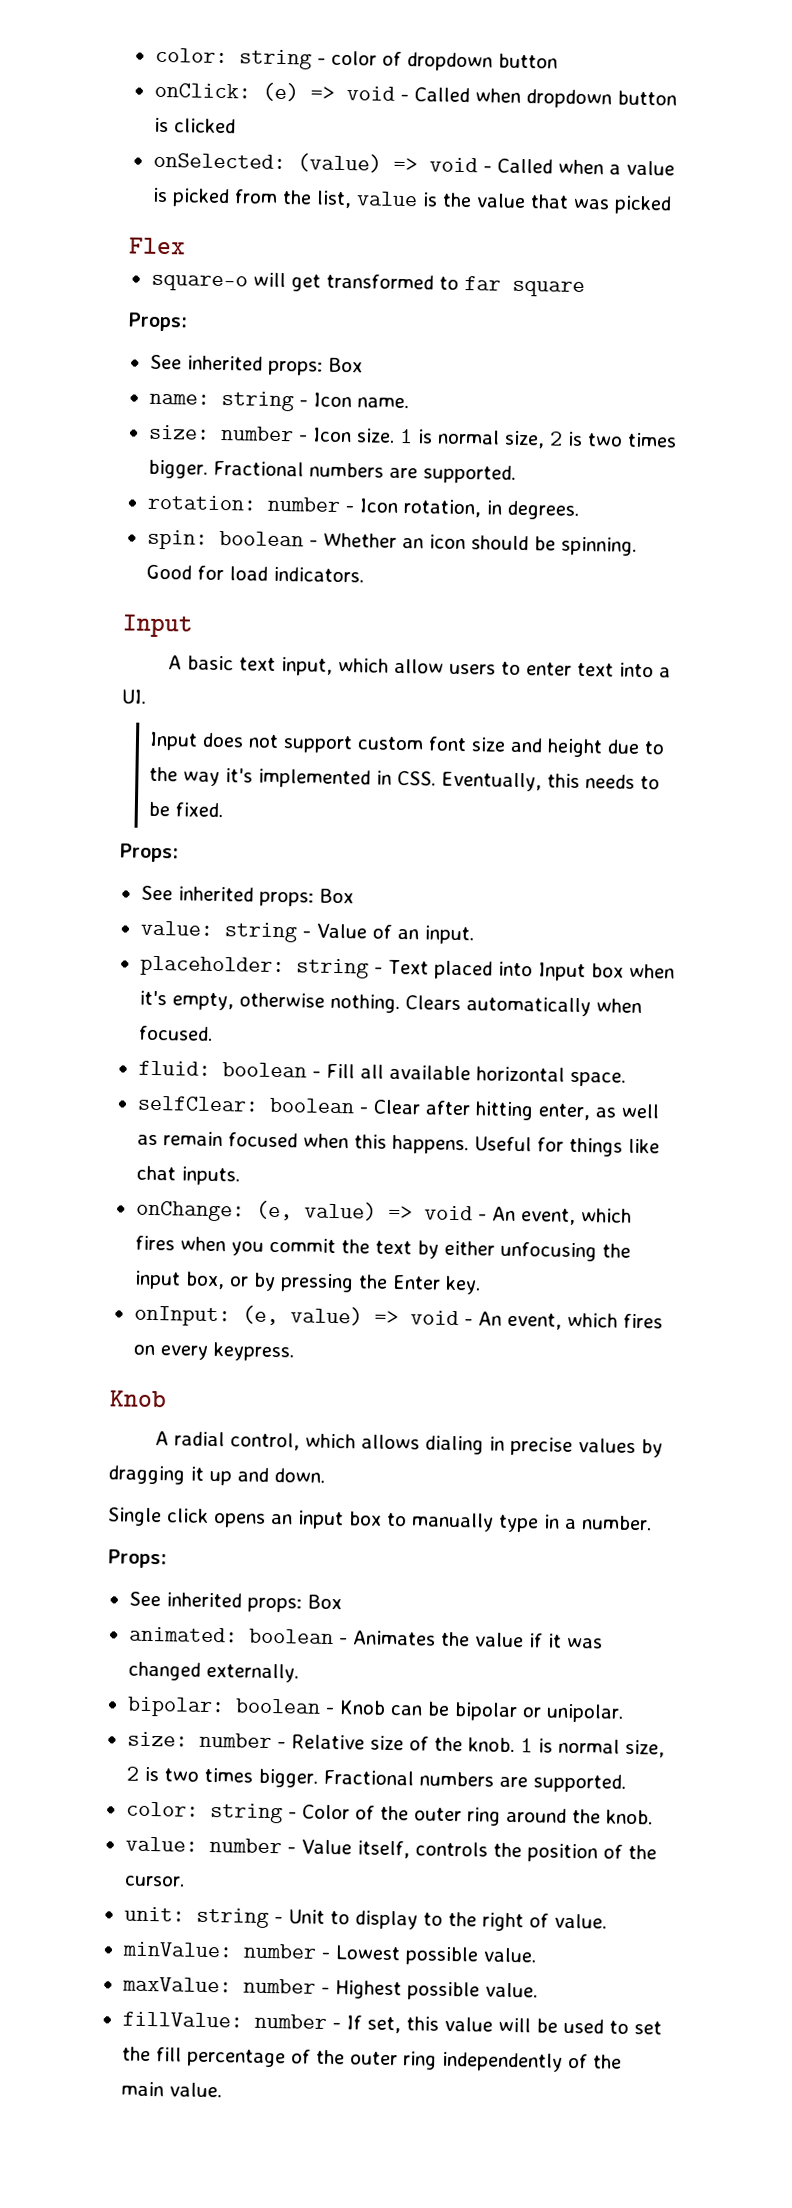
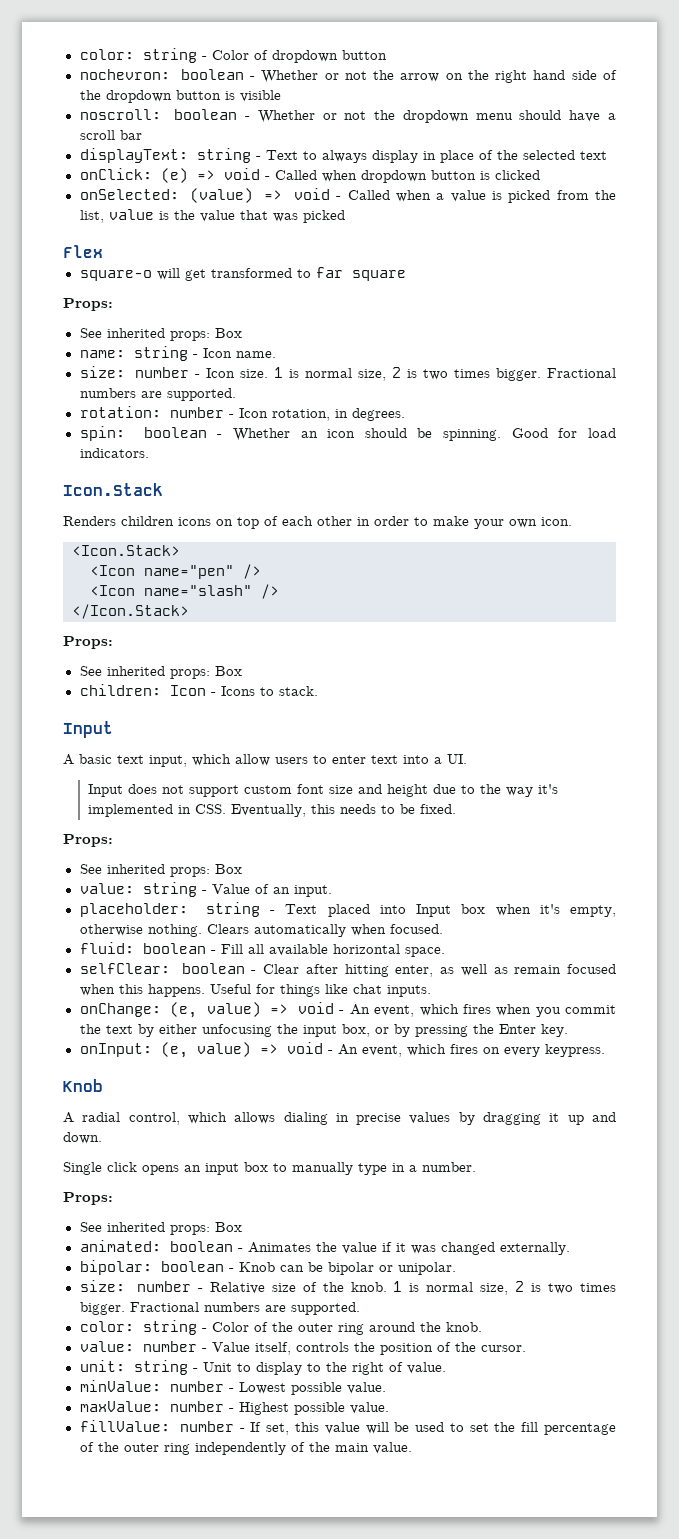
[154,47,377,70] color: string - color -> [79,48,249,63] color: string - Color
(558, 61) none -> [79,69,618,83] [79,90,281,103] [79,109,616,123] [79,130,142,140] [79,148,607,163] // nochevron: boolean - Whether or not the arrow on the right hand side of the dropdown button is visible // noscroll: boolean - Whether or not the dropdown menu should have a scroll bar // displayText: string - Text to always display in place of the selected text
(364, 574) none -> [63,483,163,496] [63,516,572,529] [72,545,180,556] [90,564,261,579] [90,584,279,599] [72,604,189,619] [63,636,113,649] [79,666,242,679] [79,684,318,696] // Icon.Stack // Renders children icons on top of each other in order to make your own icon. // <Icon.Stack> // <Icon name="pen" /> // <Icon name="slash" /> // </Icon.Stack> // Props: // See inherited props: Box // children: Icon - Icons to stack.

